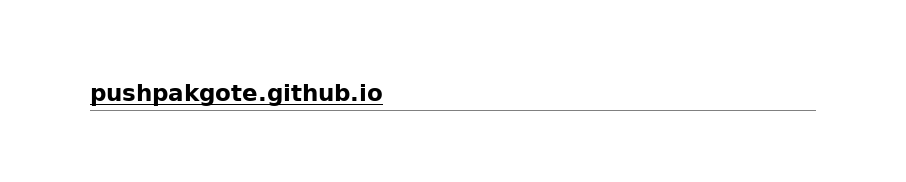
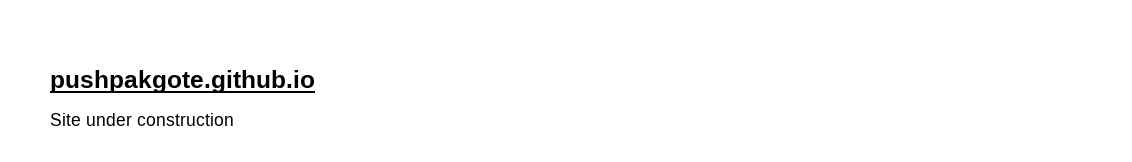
(383, 95) none -> [50,113,234,126] // Site under construction

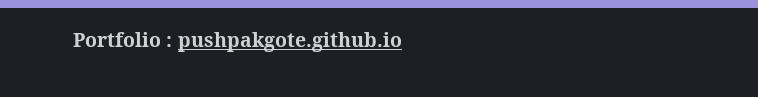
(50, 81) none -> [73,32,173,47] Portfolio :
[50,113,234,126] // Site under construction -> (402, 42) none

